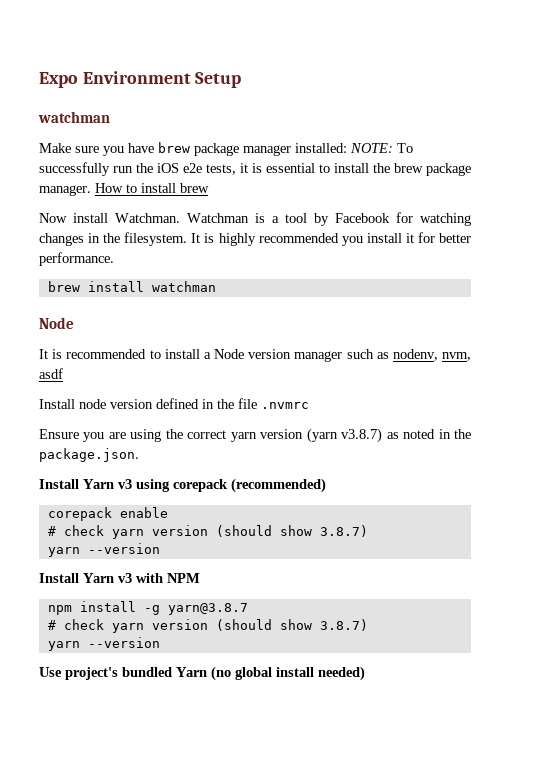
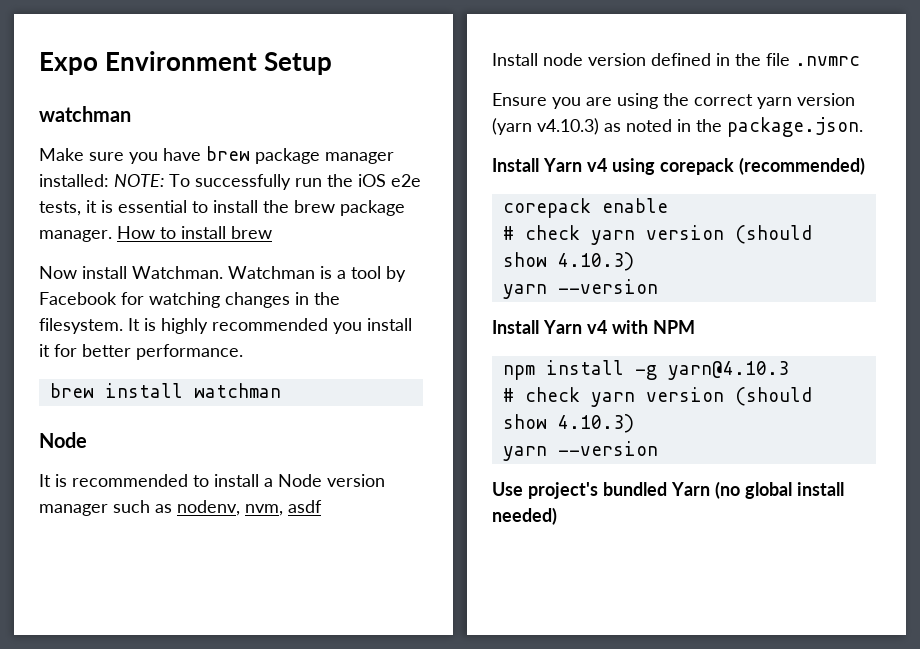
[341,428,383,443] v3.8.7) -> [537,118,599,135] v4.10.3)
[118,479,132,489] v3 -> [587,158,607,172] v4
[319,525,368,537] 3.8.7) -> [557,252,634,271] 4.10.3)
[118,573,132,583] v3 -> [587,320,607,334] v4
[167,603,248,615] [47,619,368,633] yarn@3.8.7 // # check yarn version (should show 3.8.7) -> [667,361,789,380] [502,387,812,407] [502,414,634,433] yarn@4.10.3 // # check yarn version (should show 4.10.3)

